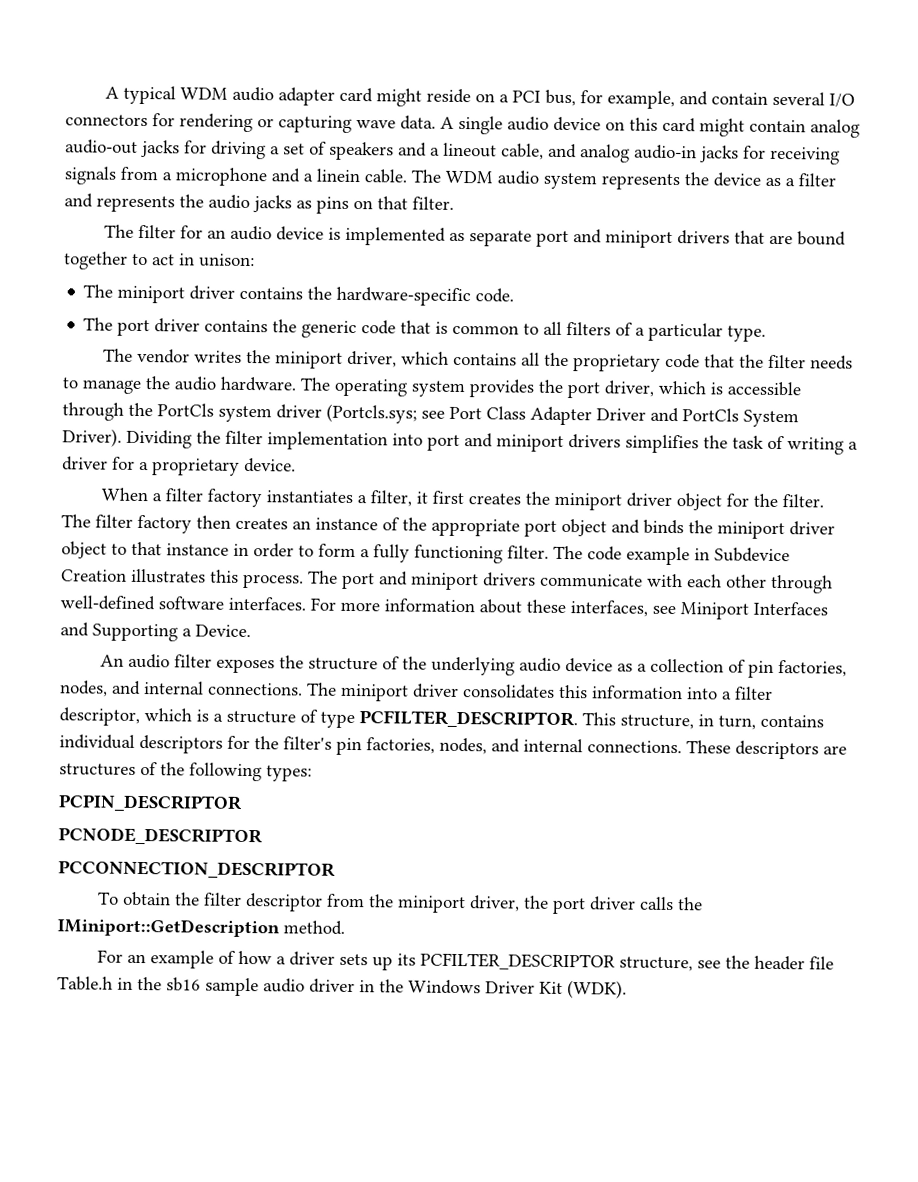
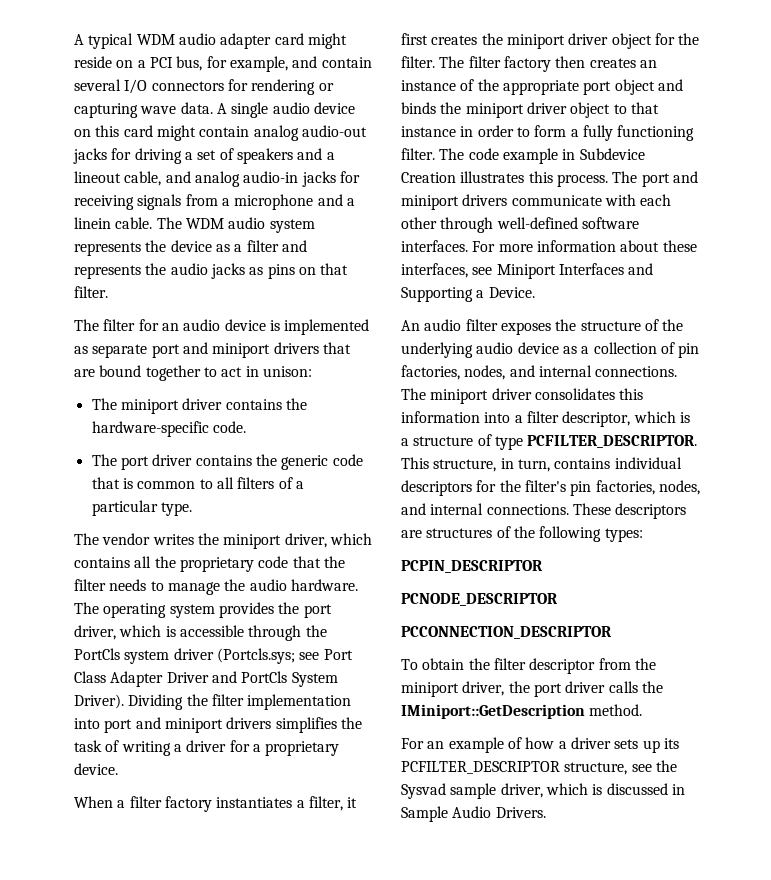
[754,955,835,971] [57,976,627,999] header file Table.h in the sb16 sample audio driver in the Windows Driver Kit (WDK). -> [401,783,685,799] [401,806,546,822] Sysvad sample driver, which is discussed in Sample Audio Drivers.

